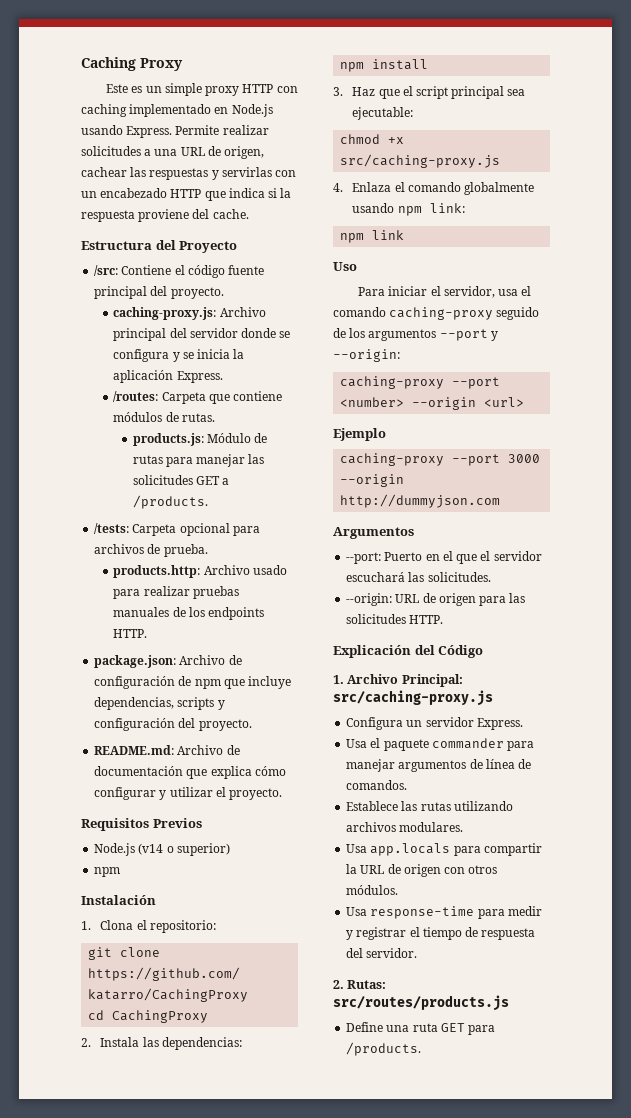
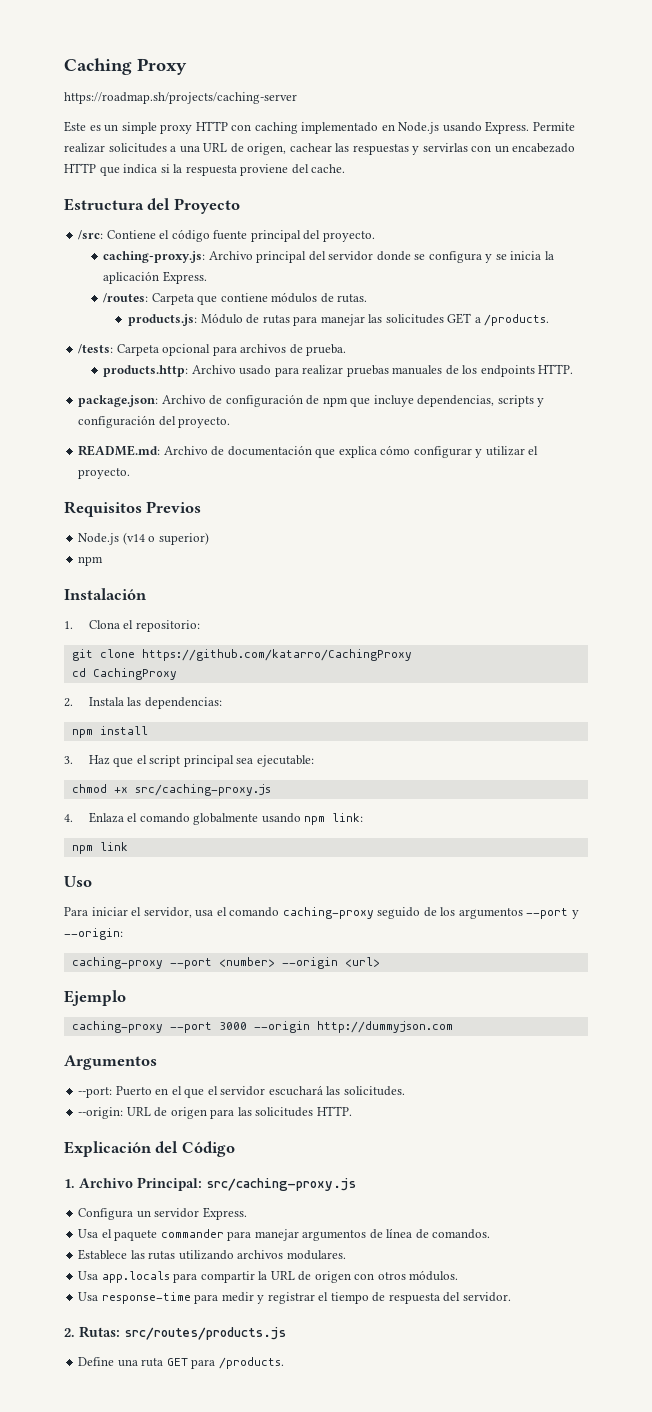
(183, 64) none -> [64,92,297,104] // https://roadmap.sh/projects/caching-server

